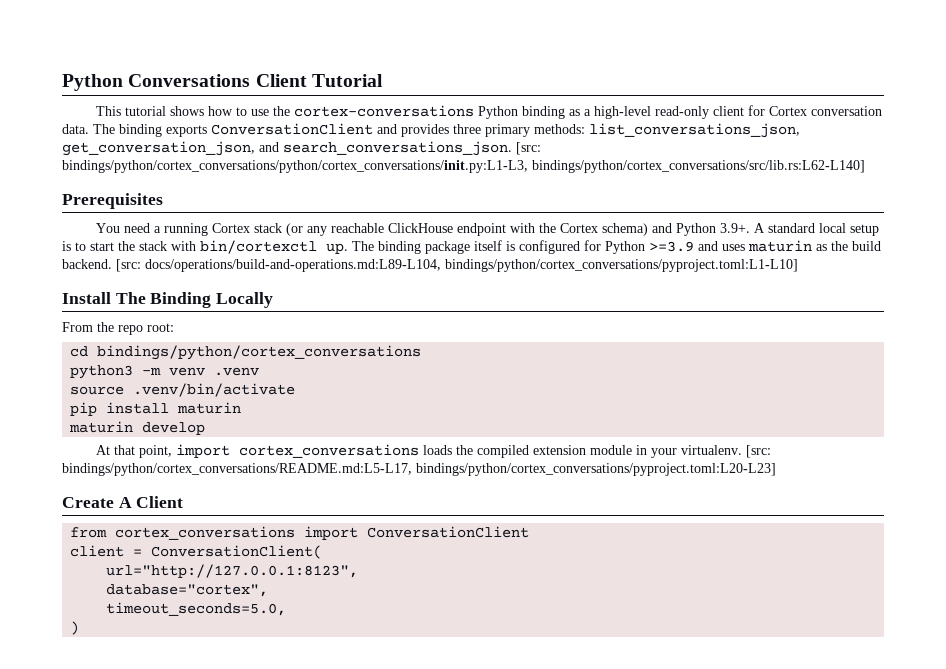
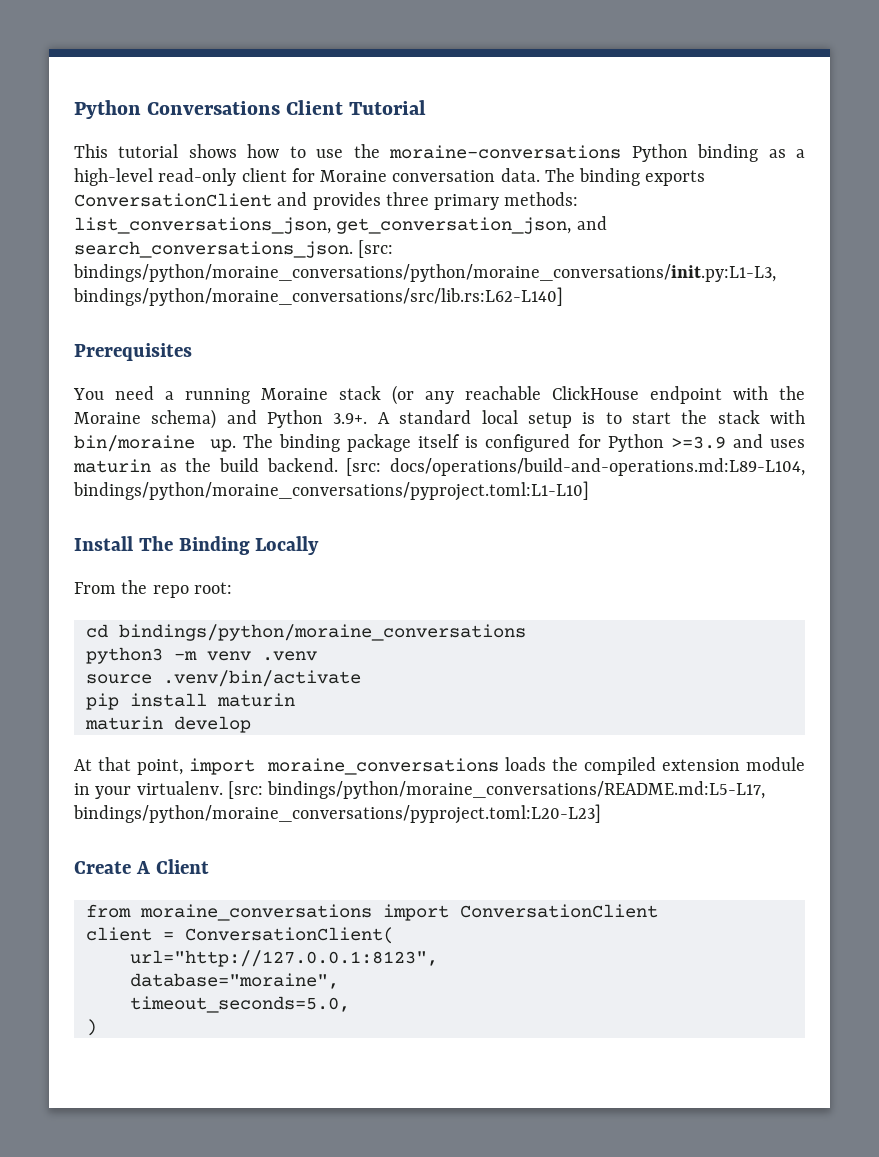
[294,105,475,117] cortex-conversations -> [389,145,622,159] moraine-conversations
[769,106,808,116] Cortex -> [320,170,388,182] Moraine
[62,160,865,173] bindings/python/cortex_conversations/python/cortex_conversations/init.py:L1-L3, bindings/python/cortex_conversations/src/lib.rs:L62-L140] -> [73,264,776,282] [73,287,563,306] bindings/python/moraine_conversations/python/moraine_conversations/init.py:L1-L3, bindings/python/moraine_conversations/src/lib.rs:L62-L140]
[212,223,251,233] Cortex -> [261,388,328,400] Moraine
[560,223,599,233] Cortex -> [74,412,141,424] Moraine
[200,240,317,254] bin/cortexctl -> [74,435,195,452] bin/moraine
[445,259,798,272] bindings/python/cortex_conversations/pyproject.toml:L1-L10] -> [73,481,589,501] bindings/python/moraine_conversations/pyproject.toml:L1-L10]
[97,345,422,360] bindings/python/cortex_conversations -> [118,624,526,641] bindings/python/moraine_conversations
[239,444,420,458] cortex_conversations -> [266,758,499,775] moraine_conversations
[62,463,776,476] bindings/python/cortex_conversations/README.md:L5-L17, bindings/python/cortex_conversations/pyproject.toml:L20-L23] -> [267,781,766,799] [73,804,601,824] bindings/python/moraine_conversations/README.md:L5-L17, bindings/python/moraine_conversations/pyproject.toml:L20-L23]
[115,526,296,540] cortex_conversations -> [139,904,372,921] moraine_conversations
[106,584,269,597] database="cortex", -> [129,973,339,989] database="moraine",

